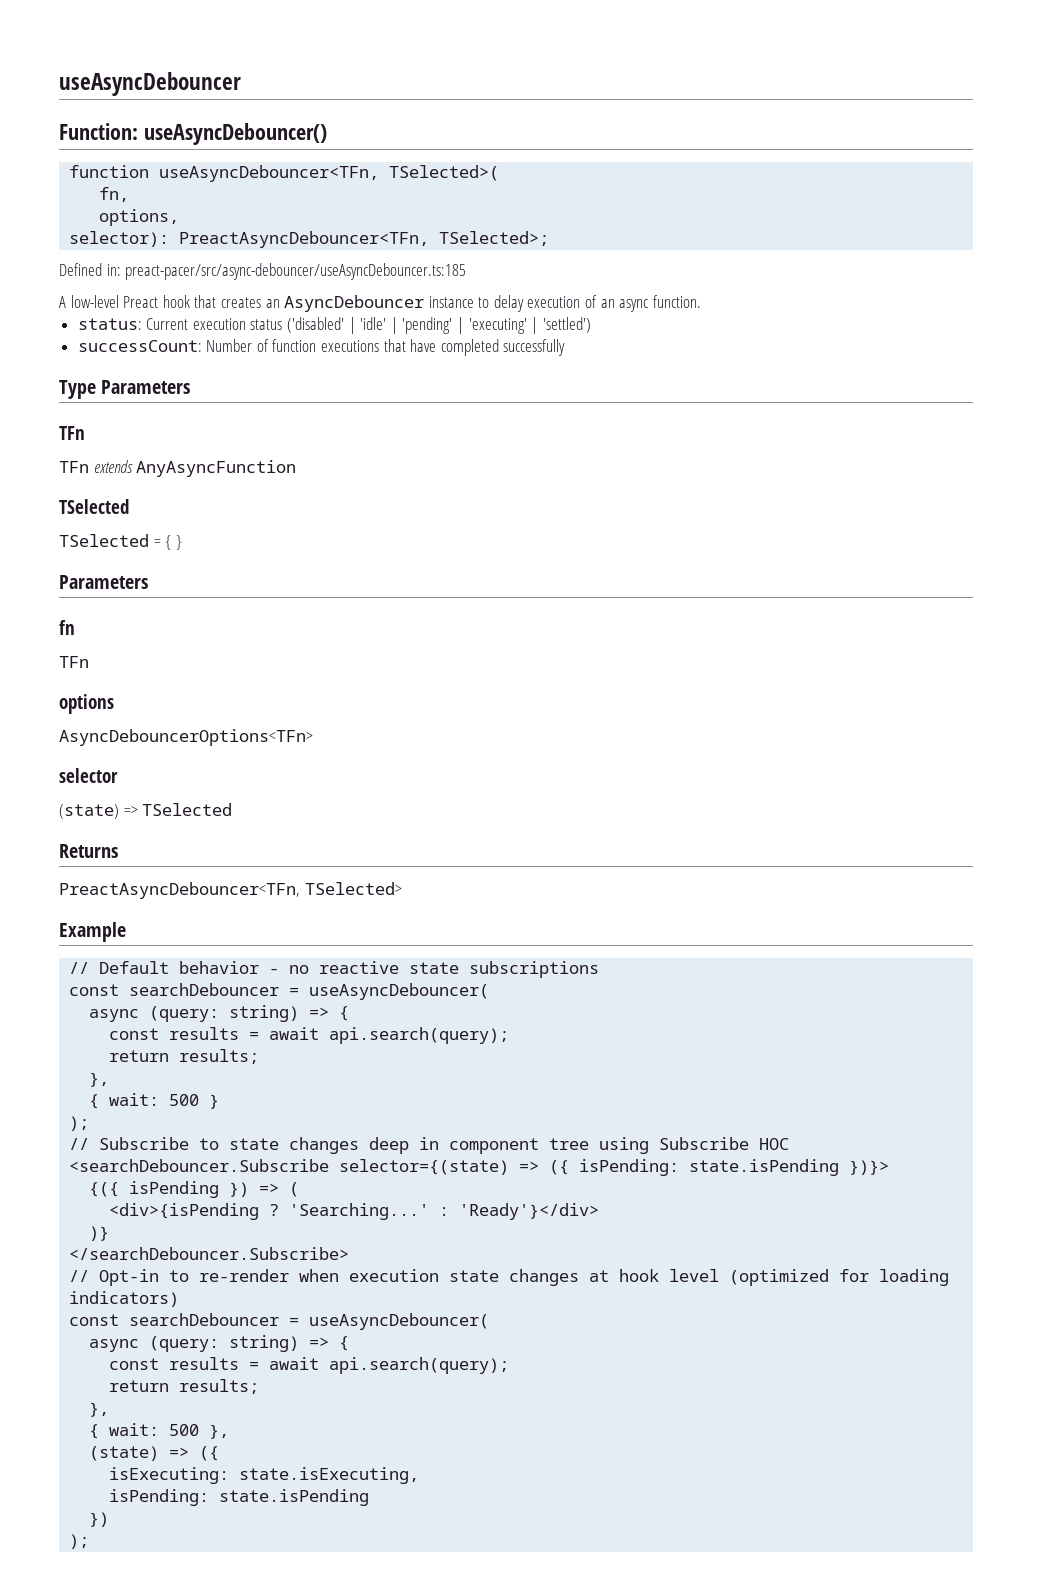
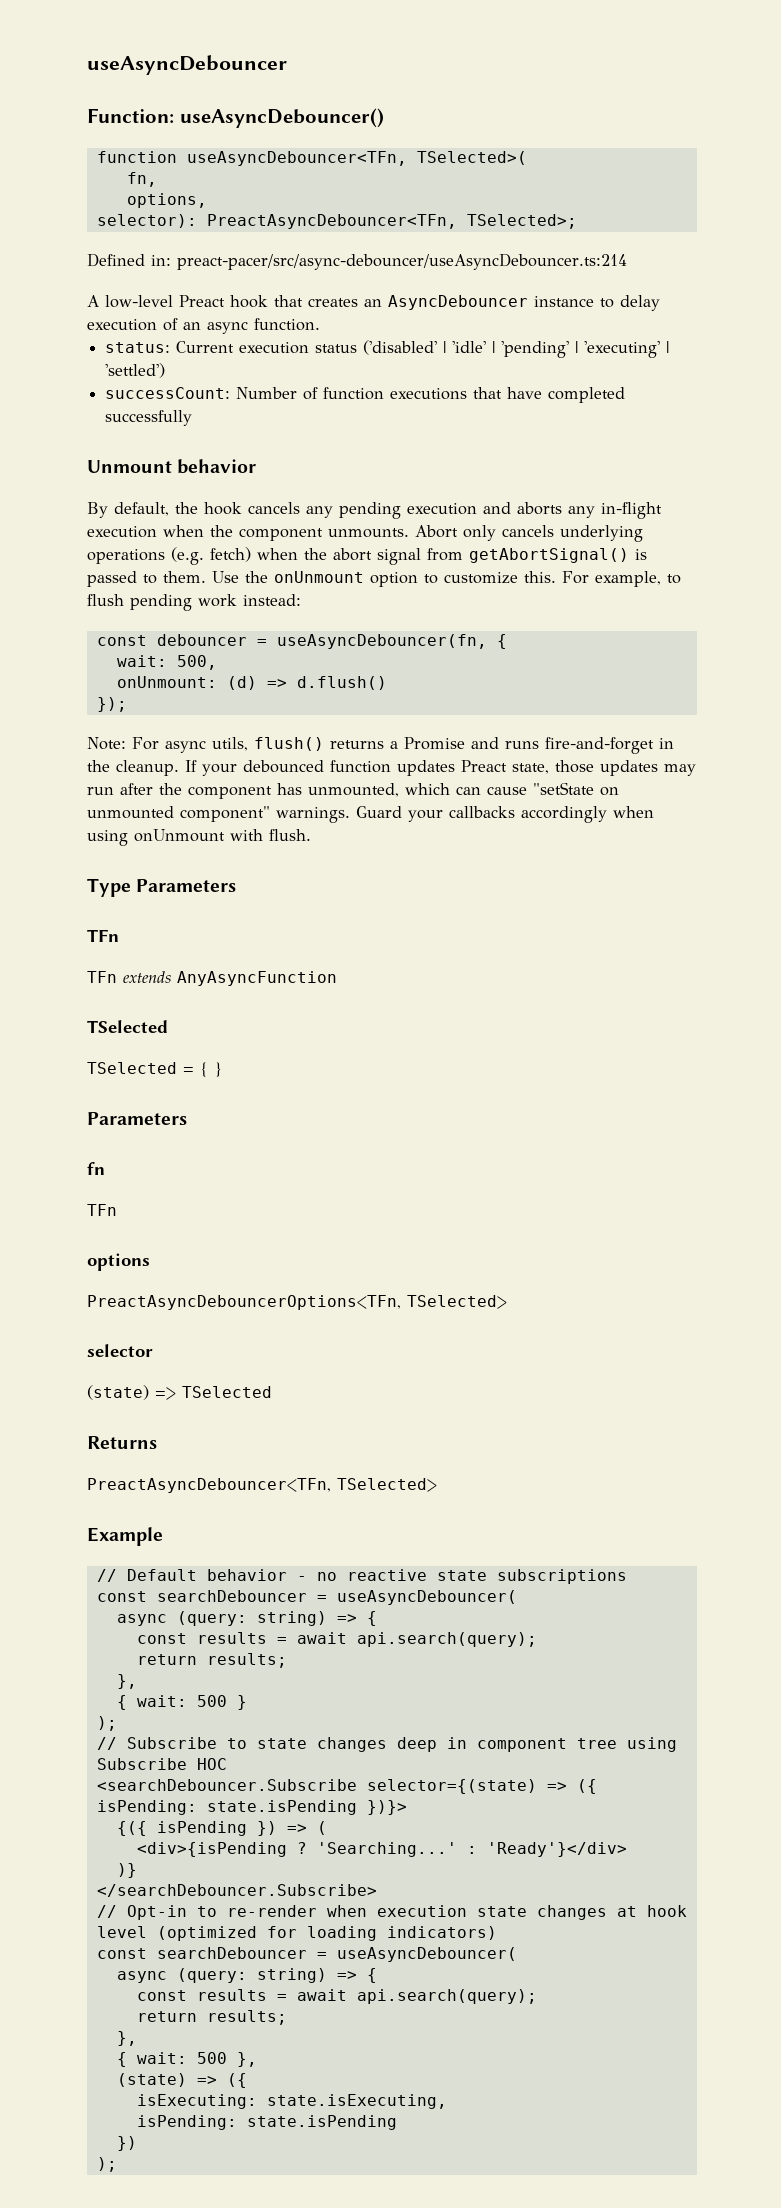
[125,263,467,280] preact-pacer/src/async-debouncer/useAsyncDebouncer.ts:185 -> [177,253,627,270] preact-pacer/src/async-debouncer/useAsyncDebouncer.ts:214
(566, 347) none -> [87,459,257,474] [87,502,662,519] [87,525,643,542] [87,547,647,565] [87,571,681,587] [87,594,301,611] [96,634,507,649] [116,655,217,670] [116,676,387,690] [96,697,127,712] [87,737,674,754] [87,760,696,776] [87,782,619,799] [87,806,654,823] [87,829,311,846] // Unmount behavior // By default, the hook cancels any pending execution and aborts any in-flight execution when the component unmounts. Abort only cancels underlying operations (e.g. fetch) when the abort signal from getAbortSignal() is passed to them. Use the onUnmount option to customize this. For example, to flush pending work instead: // const debouncer = useAsyncDebouncer(fn, { // wait: 500, // onUnmount: (d) => d.flush() // }); // Note: For async utils, flush() returns a Promise and runs fire-and-forget in the cleanup. If your debounced function updates Preact state, those updates may run after the component has unmounted, which can cause "setState on unmounted component" warnings. Guard your callbacks accordingly when using onUnmount with flush.
[59,729,313,746] AsyncDebouncerOptions<TFn> -> [87,1295,507,1310] PreactAsyncDebouncerOptions<TFn, TSelected>

